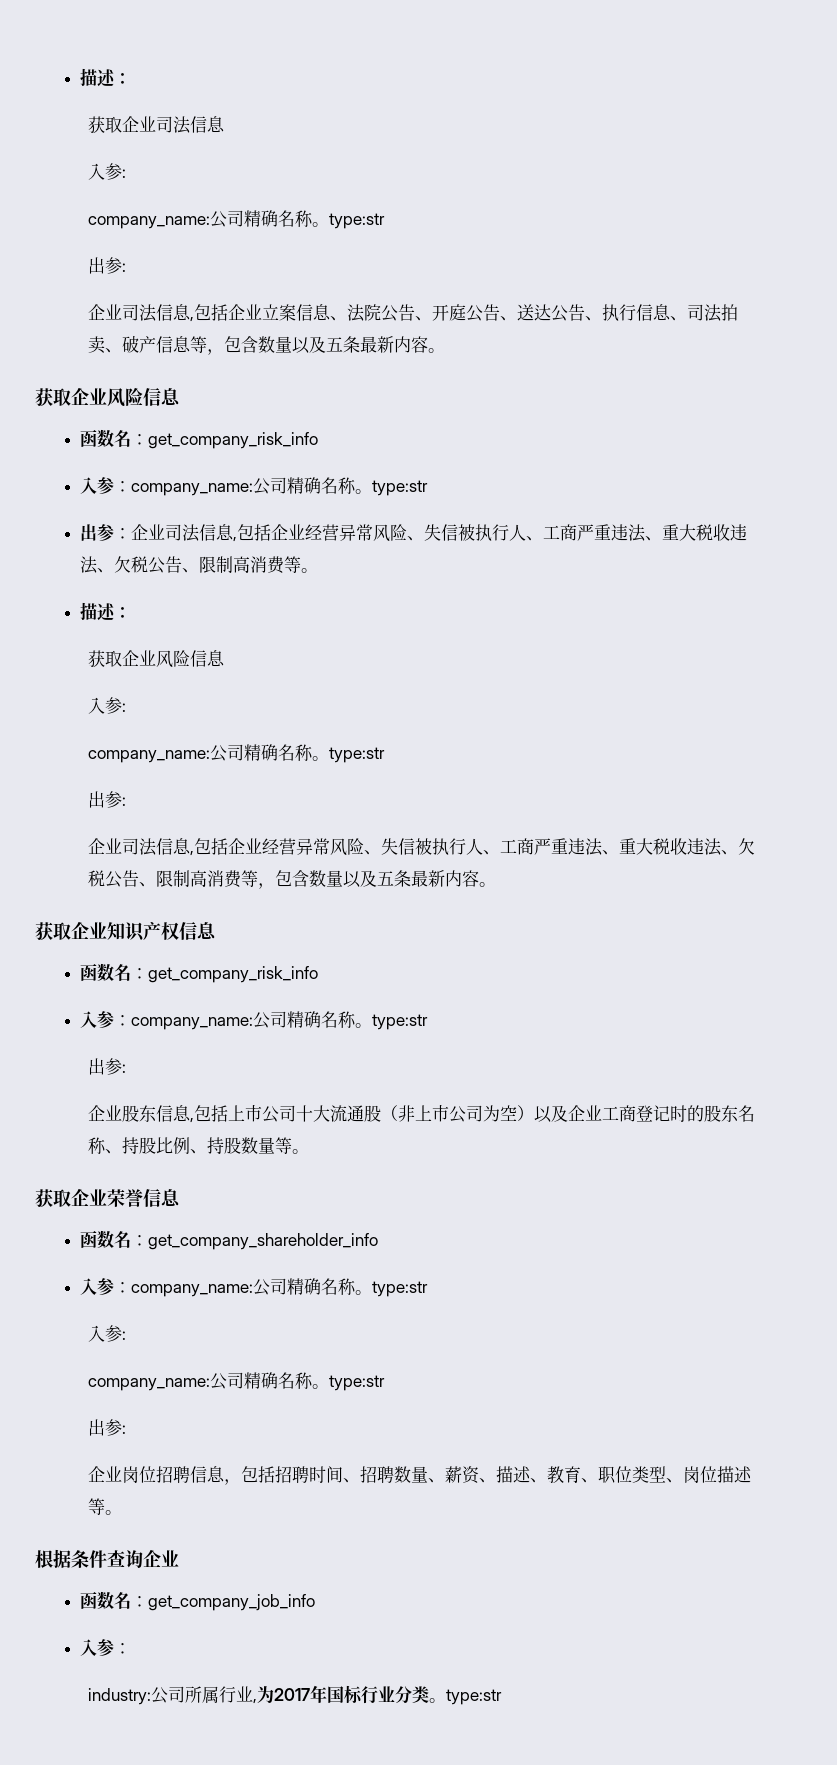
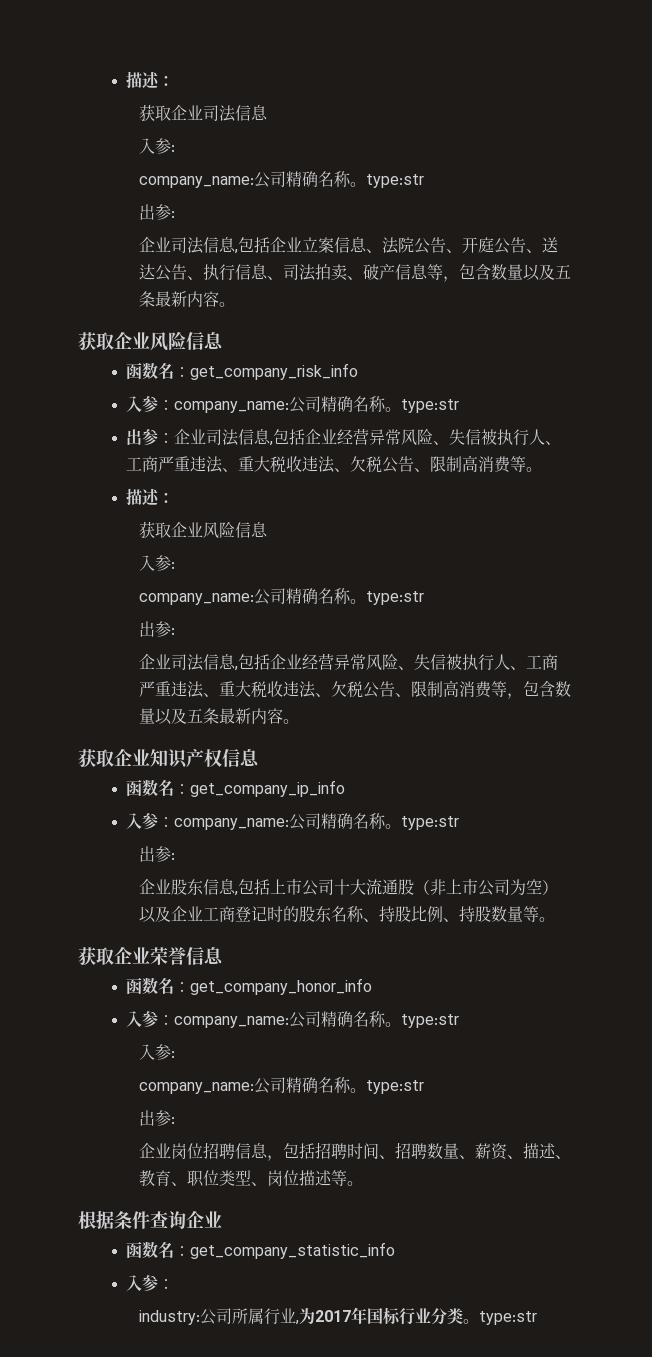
[148,966,319,983] get_company_risk_info -> [190,780,346,797] get_company_ip_info
[148,1233,379,1250] get_company_shareholder_info -> [190,978,373,995] get_company_honor_info
[148,1594,316,1611] get_company_job_info -> [190,1242,396,1259] get_company_statistic_info

